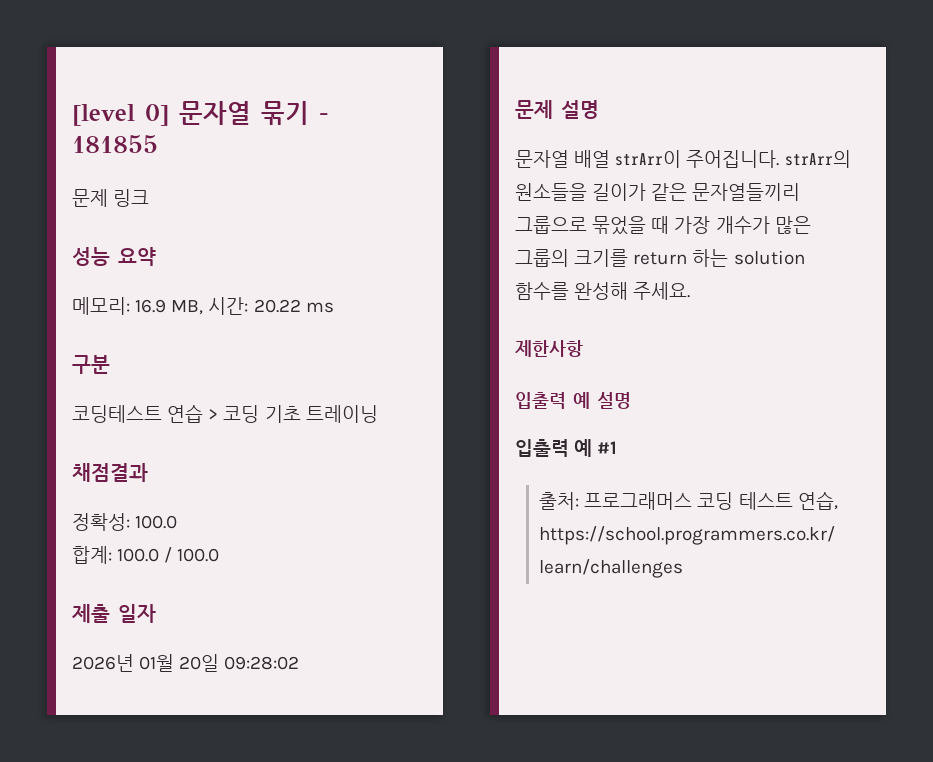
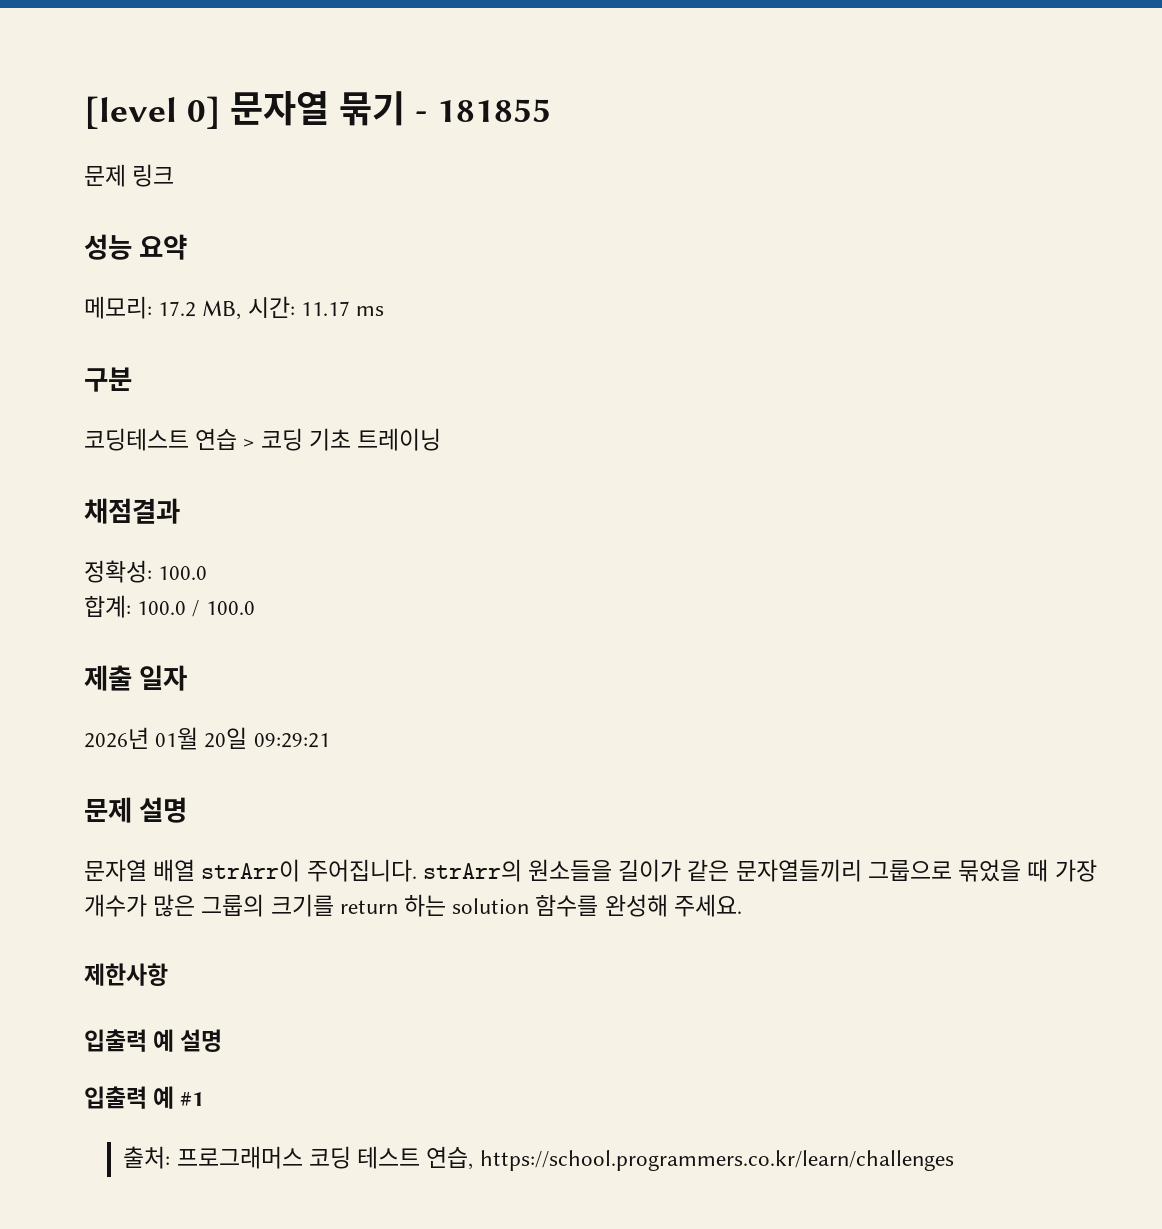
[135,299,167,313] 16.9 -> [158,301,197,317] 17.2
[253,299,301,313] 20.22 -> [300,301,350,316] 11.17
[224,656,300,670] 09:28:02 -> [253,733,330,748] 09:29:21

